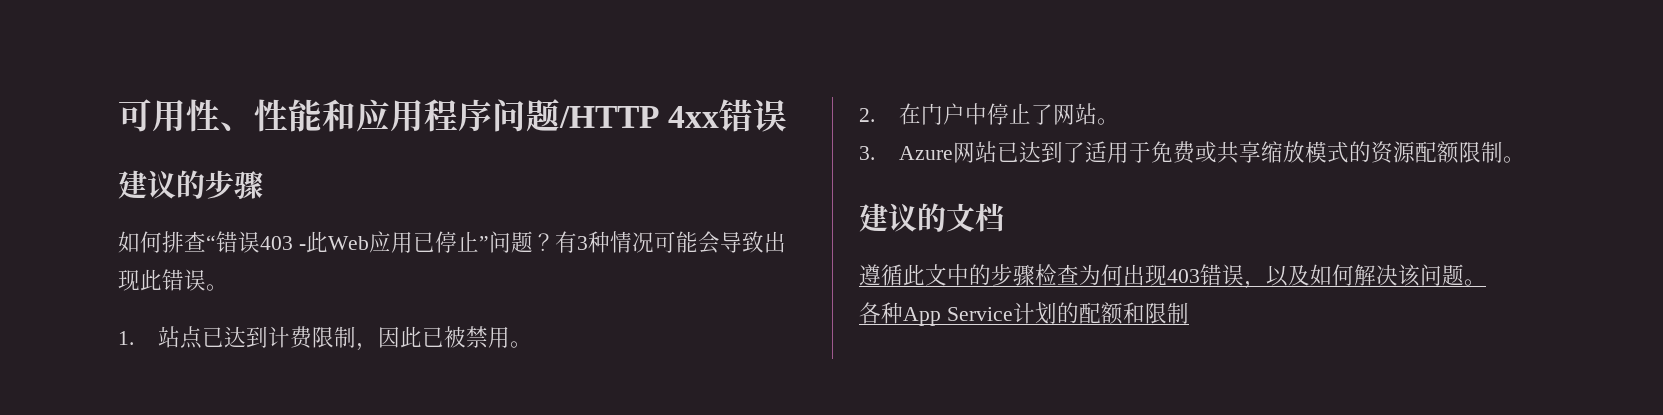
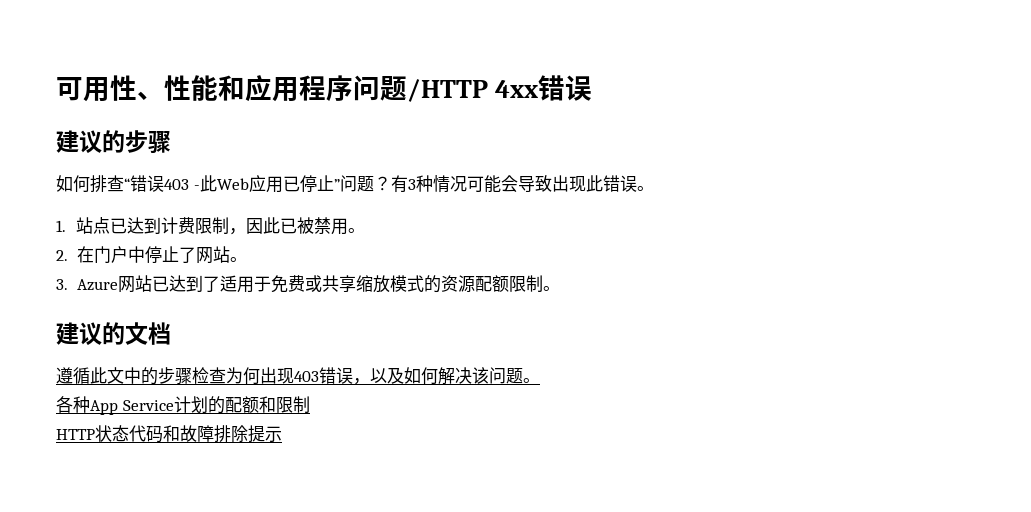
(1189, 313) none -> [56,425,282,443] // HTTP状态代码和故障排除提示

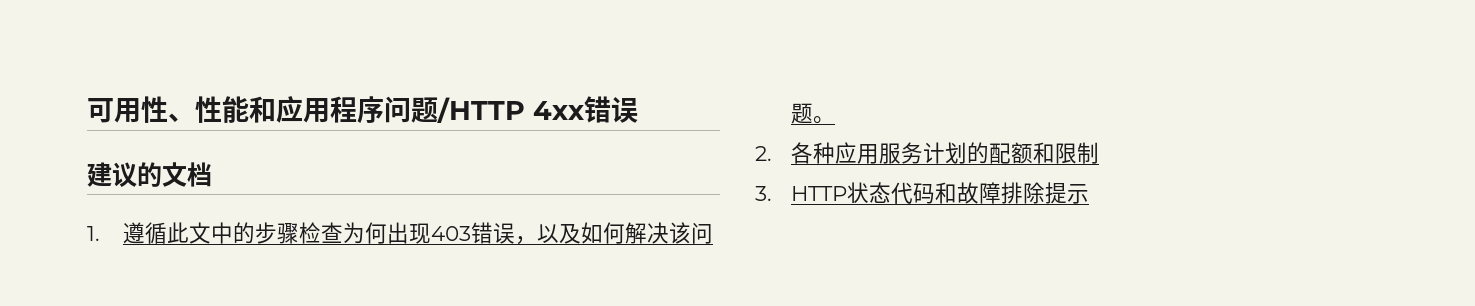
[56,130,171,154] [56,175,654,193] [56,217,366,235] [56,246,247,264] [56,275,560,293] // 建议的步骤 // 如何排查“错误403 -此Web应用已停止”问题？有3种情况可能会导致出现此错误。 // 1.站点已达到计费限制，因此已被禁用。 // 2.在门户中停止了网站。 // 3. Azure网站已达到了适用于免费或共享缩放模式的资源配额限制。 -> (638, 110) none
(171, 333) none -> [87,226,100,241] 1.
[56,396,174,415] 各种App Service -> [755,142,923,164] 2.各种应用服务
(310, 404) none -> [755,186,772,201] 3.

